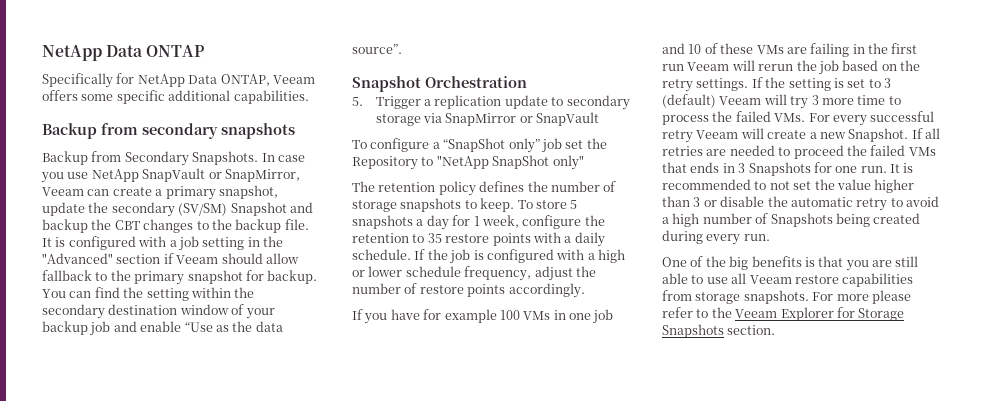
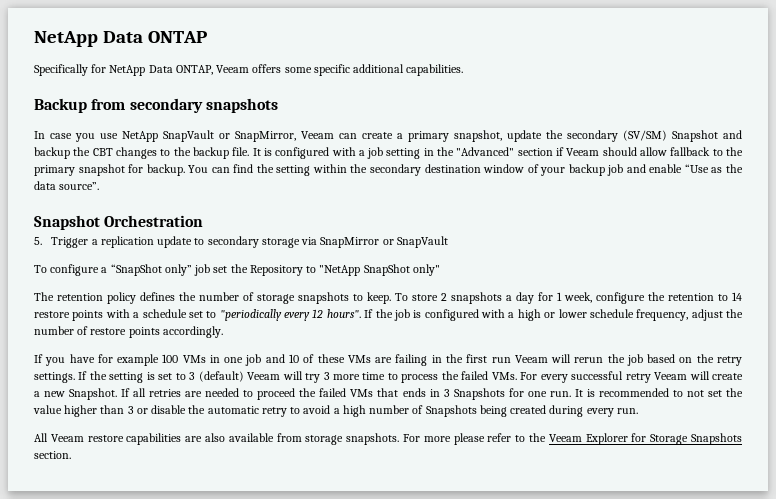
[42,151,259,166] Backup from Secondary Snapshots. -> (278, 105) none
[570,200,578,209] 5 -> [441,293,447,301] 2
[427,233,442,243] 35 -> [732,292,742,301] 14
[574,232,605,247] [352,249,411,260] daily schedule. -> [142,309,361,321] schedule set to "periodically every 12 hours".
[662,256,919,271] [662,273,914,287] One of the big benefits is that you are still able to use all Veeam restore capabilities -> [34,433,274,445] All Veeam restore capabilities are also available

